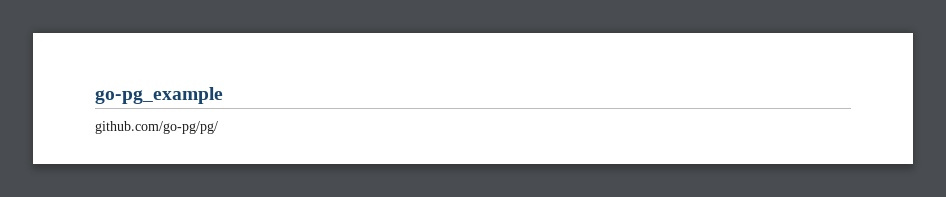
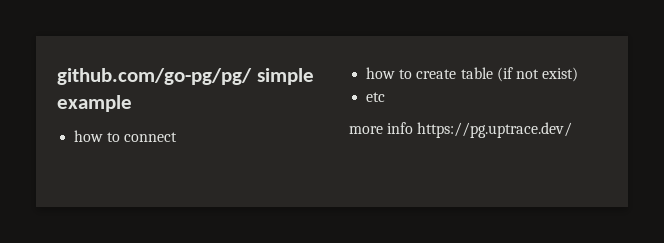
[95,87,223,104] [95,121,218,134] go-pg_example // github.com/go-pg/pg/ -> [57,68,314,85] [57,95,132,112] [74,130,178,142] [366,67,579,82] [366,92,386,102] [349,122,573,138] github.com/go-pg/pg/ simple example // how to connect // how to create table (if not exist) // etc // more info https://pg.uptrace.dev/

